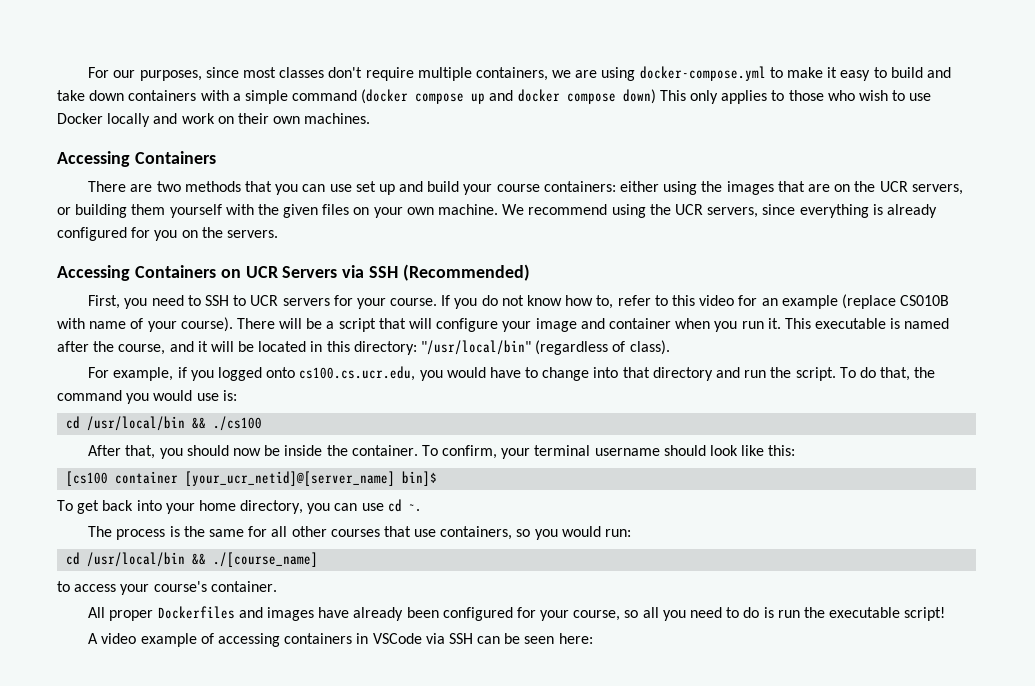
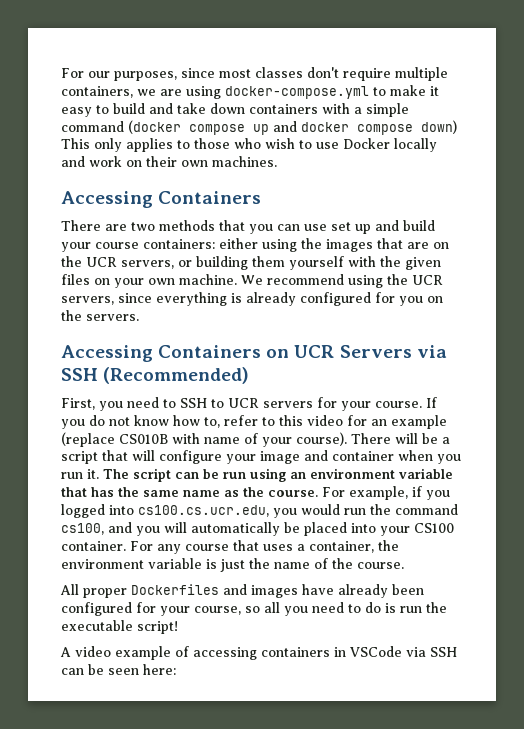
[784,318,950,329] [57,340,670,355] This executable is named after the course, and it will be located in this directory: "/usr/local/bin" (regardless of class). // -> [103,468,453,482] [61,487,318,497] The script can be run using an environment variable that has the same name as the course.
[266,367,296,378] onto -> [109,505,134,515] into
[489,367,936,381] [57,390,237,404] [66,416,263,431] [88,445,796,459] [66,471,438,486] [57,499,420,514] [88,526,632,540] [66,552,319,567] [57,581,277,595] have to change into that directory and run the script. To do that, the command you would use is: // cd /usr/local/bin && ./cs100 // After that, you should now be inside the container. To confirm, your terminal username should look like this: // [cs100 container [your_ucr_netid]@[server_name] bin]$ // To get back into your home directory, you can use cd ~. // The process is the same for all other courses that use containers, so you would run: // cd /usr/local/bin && ./[course_name] // to access your course's container. -> [344,504,458,515] [61,522,454,536] [61,540,399,554] [61,558,404,572] run the command cs100, and you will automatically be placed into your CS100 container. For any course that uses a container, the environment variable is just the name of the course.

